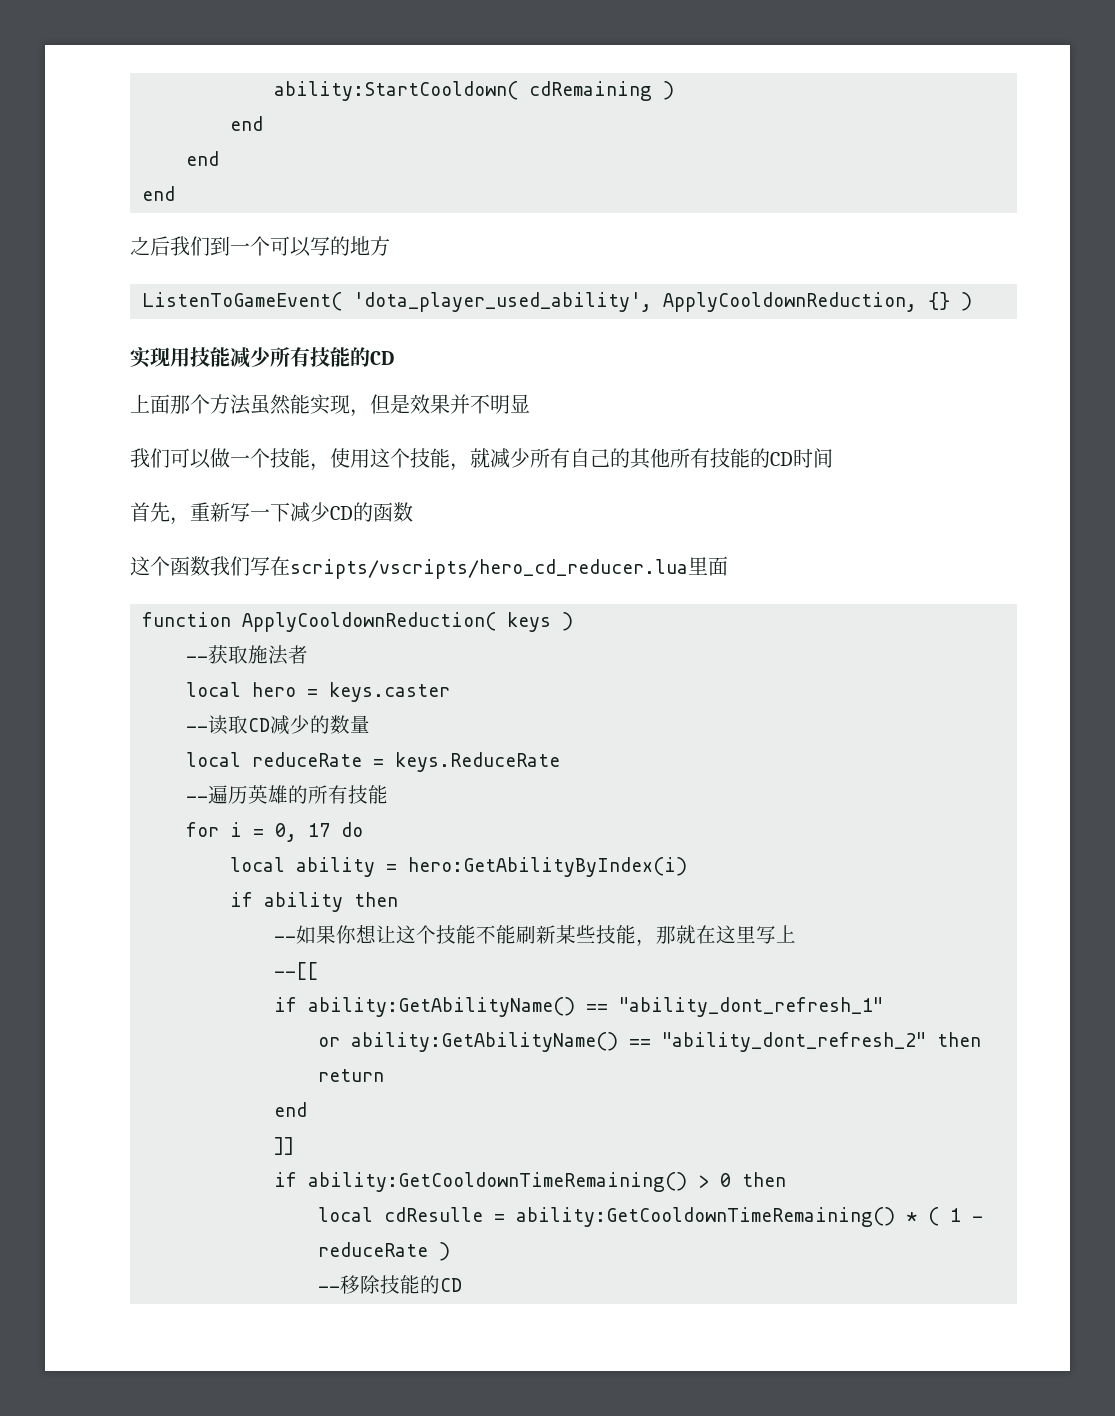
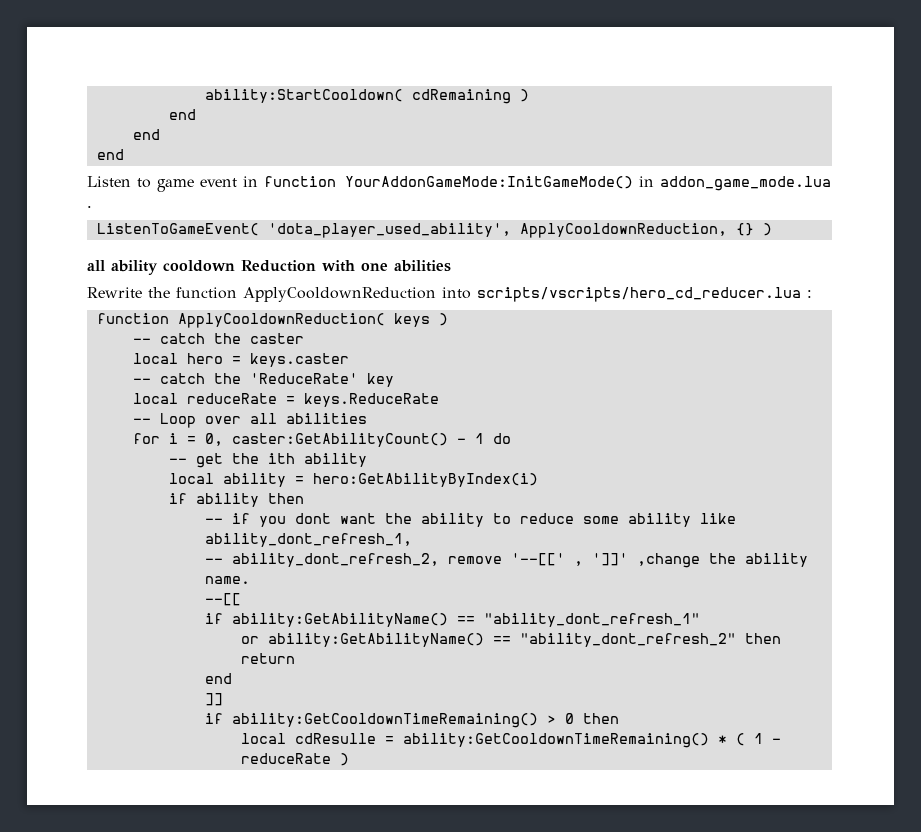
[130,236,390,257] 之后我们到一个可以写的地方 -> [87,176,831,192] [87,205,92,208] Listen to game event in function YourAddonGameMode:InitGameMode() in addon_game_mode.lua .
[130,347,394,368] [130,394,530,417] [130,448,833,471] [130,502,413,525] [130,556,728,579] 实现用技能减少所有技能的CD // 上面那个方法虽然能实现，但是效果并不明显 // 我们可以做一个技能，使用这个技能，就减少所有自己的其他所有技能的CD时间 // 首先，重新写一下减少CD的函数 // 这个函数我们写在scripts/vscripts/hero_cd_reducer.lua里面 -> [87,260,451,275] [87,287,812,302] all ability cooldown Reduction with one abilities // Rewrite the function ApplyCooldownReduction into scripts/vscripts/hero_cd_reducer.lua :
[208,645,308,665] 获取施法者 -> [159,333,304,344] catch the caster
[208,715,370,735] 读取CD减少的数量 -> [159,373,394,387] catch the 'ReduceRate' key
[208,785,388,804] 遍历英雄的所有技能 -> [159,413,367,428] Loop over all abilities
[308,822,363,837] 17 do -> [231,433,511,447] [168,453,367,468] caster:GetAbilityCount() - 1 do // -- get the ith ability
[296,924,796,946] 如果你想让这个技能不能刷新某些技能，那就在这里写上 -> [231,513,736,527] [204,533,412,547] [204,553,808,568] [204,576,250,584] if you dont want the ability to reduce some ability like ability_dont_refresh_1, // -- ability_dont_refresh_2, remove '--[[' , ']]' ,change the ability name.
[318,1275,462,1294] // --移除技能的CD -> (349, 759) none

